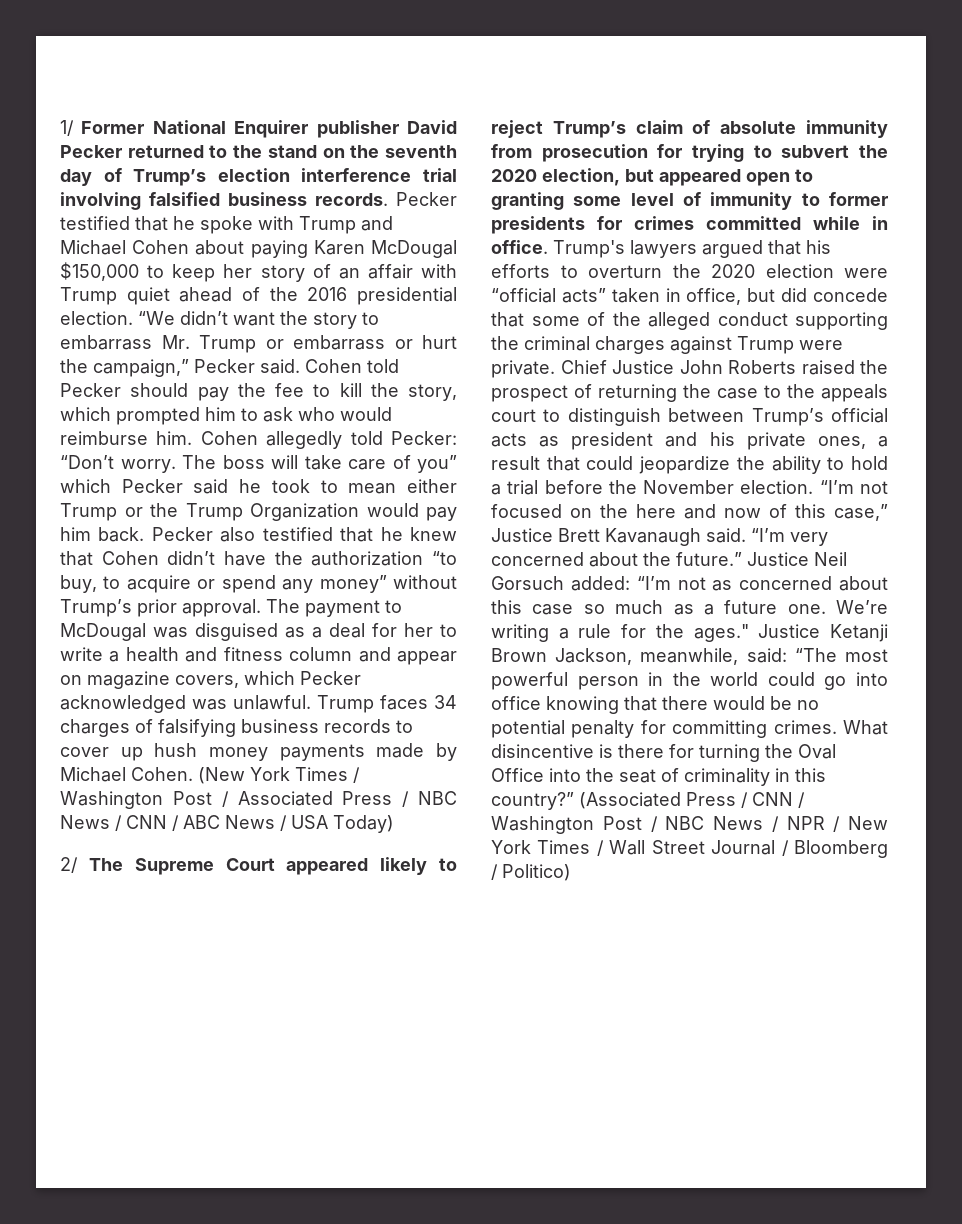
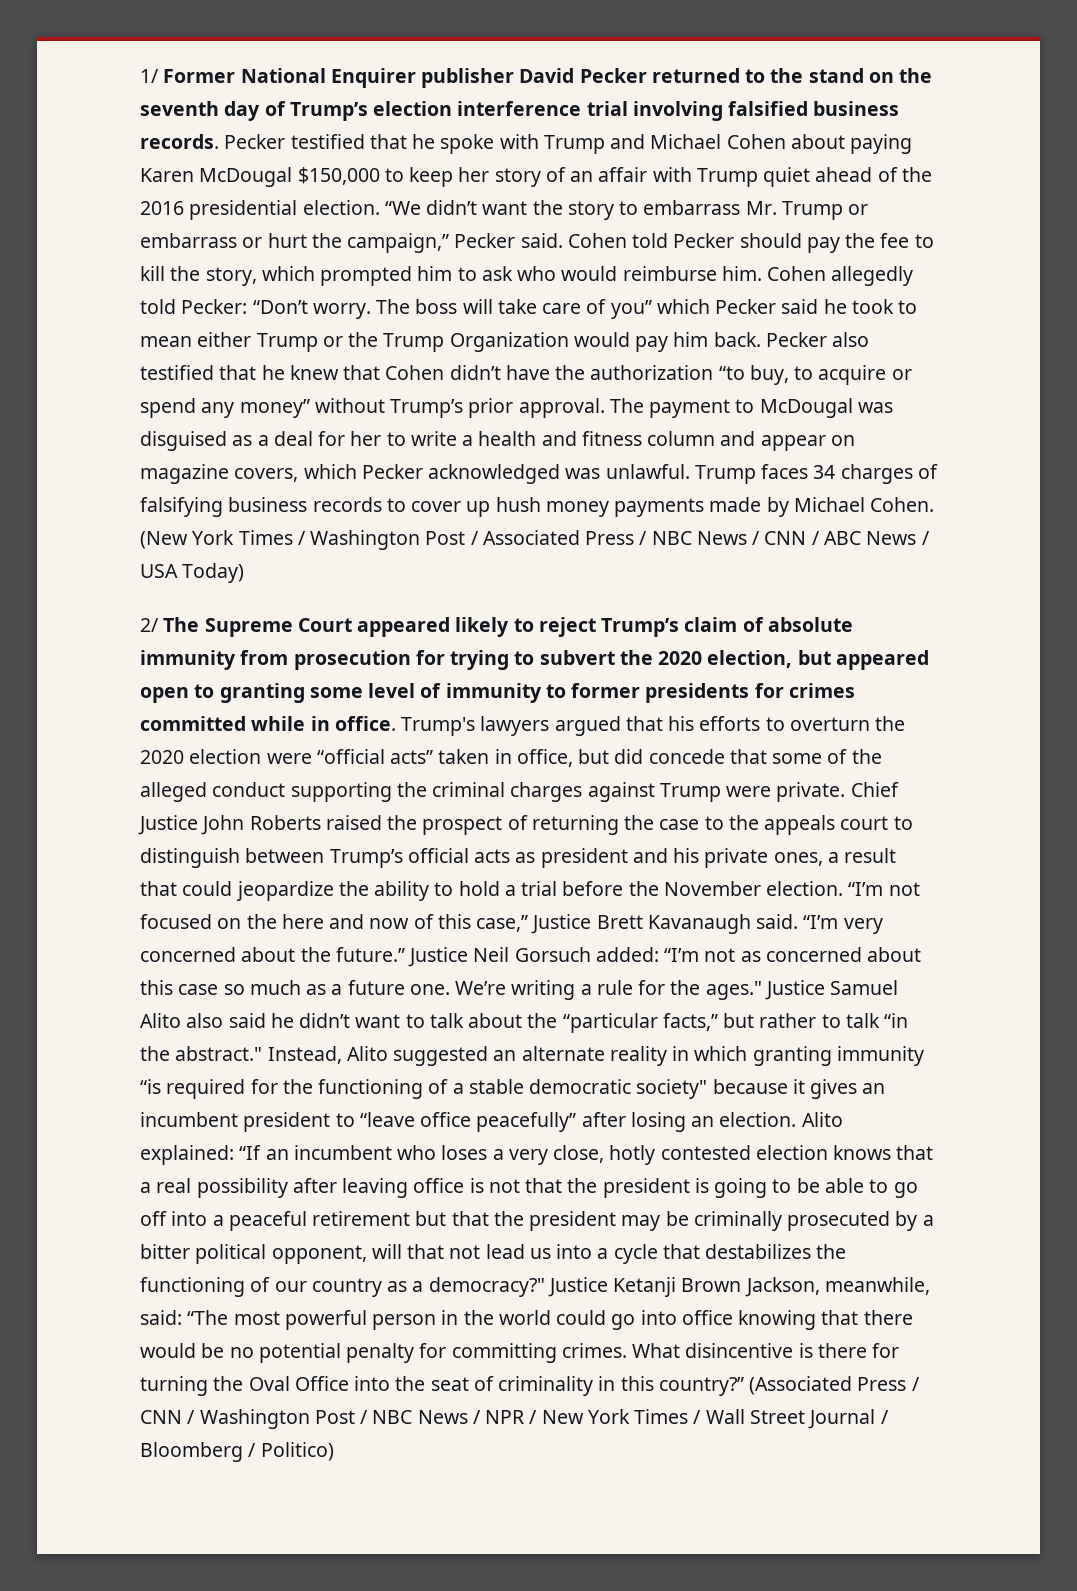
(821, 631) none -> [830,980,899,995] [140,1013,909,1033] [140,1046,924,1066] [140,1079,886,1099] [140,1112,843,1132] [140,1145,934,1165] [140,1178,918,1198] [140,1211,934,1231] [140,1244,847,1264] [140,1277,608,1297] Samuel Alito also said he didn’t want to talk about the “particular facts,” but rather to talk “in the abstract." Instead, Alito suggested an alternate reality in which granting immunity “is required for the functioning of a stable democratic society" because it gives an incumbent president to “leave office peacefully” after losing an election. Alito explained: “If an incumbent who loses a very close, hotly contested election knows that a real possibility after leaving office is not that the president is going to be able to go off into a peaceful retirement but that the president may be criminally prosecuted by a bitter political opponent, will that not lead us into a cycle that destabilizes the functioning of our country as a democracy?" Justice

